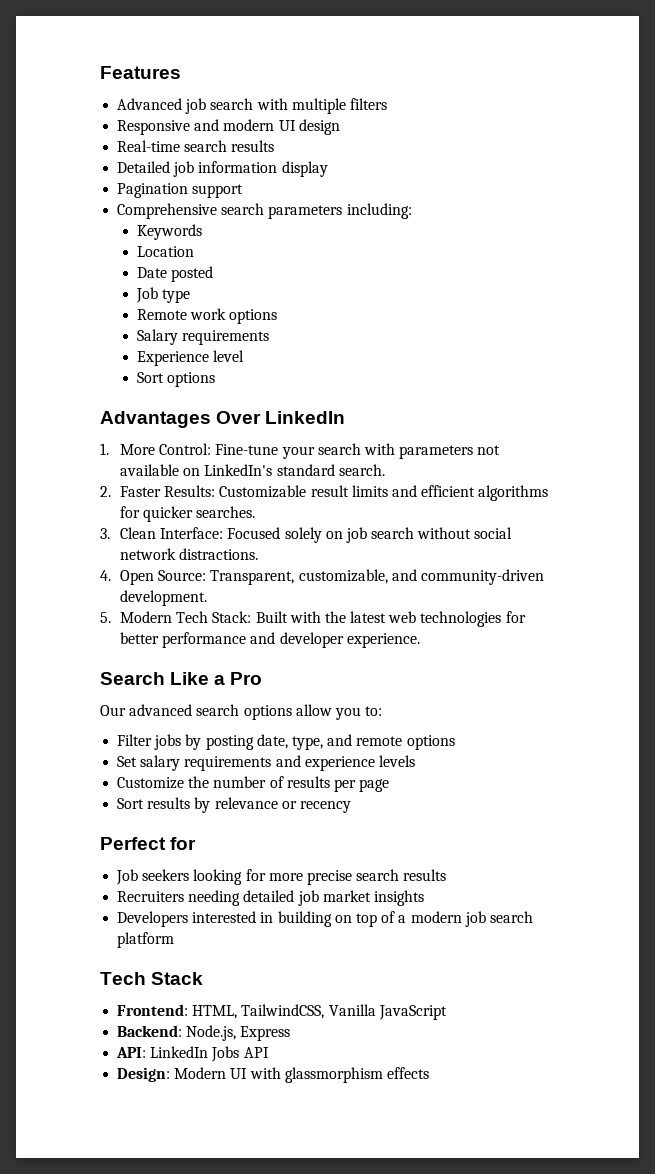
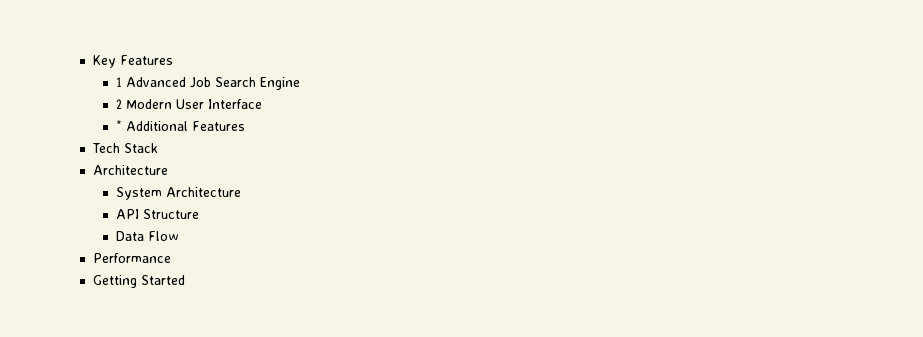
[100,66,181,79] [117,98,387,114] [117,119,340,135] [117,140,275,152] [117,161,328,177] [117,183,244,198] [117,203,412,219] [137,224,203,240] [137,246,195,257] [137,266,214,282] [136,287,191,303] [137,308,278,324] [137,329,270,345] [137,350,245,366] [137,372,216,387] [100,411,346,428] [100,443,501,459] [119,464,385,476] [100,485,549,501] [119,506,256,522] [100,527,513,543] [119,548,259,560] [100,569,544,585] [119,590,207,606] [100,611,526,627] [119,632,420,648] [100,672,263,685] [100,704,383,720] [117,734,455,750] [117,755,415,771] [117,776,390,792] [117,797,351,813] [100,837,197,850] [116,869,447,885] [117,890,424,906] [117,911,533,927] [117,932,175,948] [100,972,204,985] [117,1004,447,1020] [117,1025,291,1041] [116,1046,269,1062] [117,1067,429,1083] Features // Advanced job search with multiple filters // Responsive and modern UI design // Real-time search results // Detailed job information display // Pagination support // Comprehensive search parameters including: // Keywords // Location // Date posted // Job type // Remote work options // Salary requirements // Experience level // Sort options // Advantages Over LinkedIn // 1. More Control: Fine-tune your search with parameters not available on LinkedIn's standard search. // 2. Faster Results: Customizable result limits and efficient algorithms for quicker searches. // 3. Clean Interface: Focused solely on job search without social network distractions. // 4. Open Source: Transparent, customizable, and community-driven development. // 5. Modern Tech Stack: Built with the latest web technologies for better performance and developer experience. // Search Like a Pro // Our advanced search options allow you to: // Filter jobs by posting date, type, and remote options // Set salary requirements and experience levels // Customize the number of results per page // Sort results by relevance or recency // Perfect for // Job seekers looking for more precise search results // Recruiters needing detailed job market insights // Developers interested in building on top of a modern job search platform // Tech Stack // Frontend: HTML, TailwindCSS, Vanilla JavaScript // Backend: Node.js, Express // API: LinkedIn Jobs API // Design: Modern UI with glassmorphism effects -> [92,55,173,68] [115,77,300,90] [115,99,262,109] [115,120,245,131] [91,143,159,153] [92,165,168,175] [115,187,241,200] [115,209,199,219] [115,231,179,241] [92,253,171,263] [92,275,185,288] Key Features // 1 Advanced Job Search Engine // 2 Modern User Interface // * Additional Features // Tech Stack // Architecture // System Architecture // API Structure // Data Flow // Performance // Getting Started

